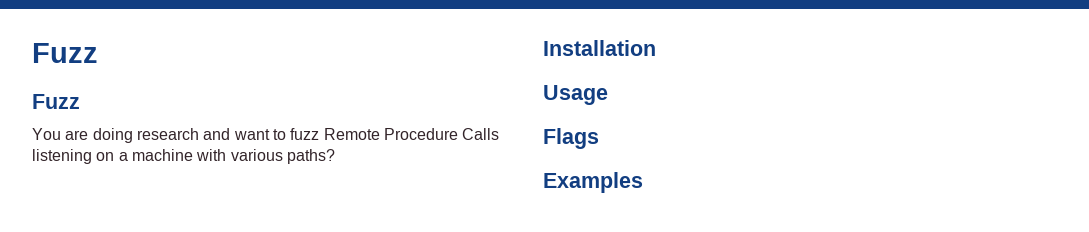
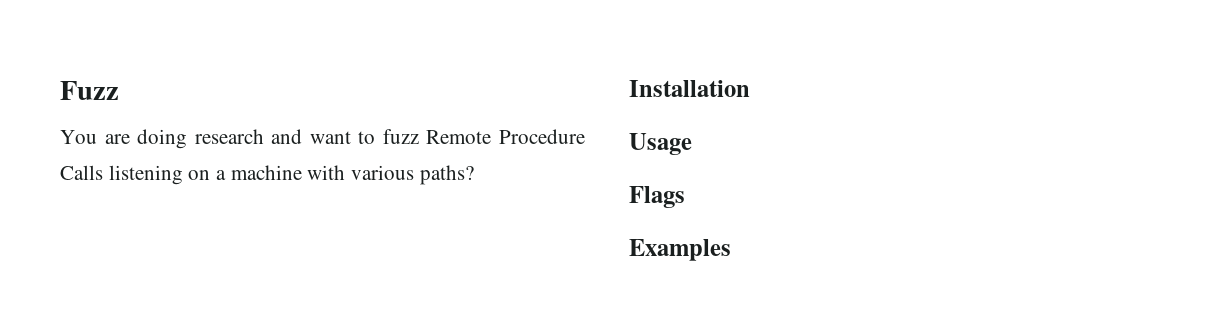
[32,43,98,63] [32,94,80,109] Fuzz // Fuzz -> [60,81,119,100] Fuzz

